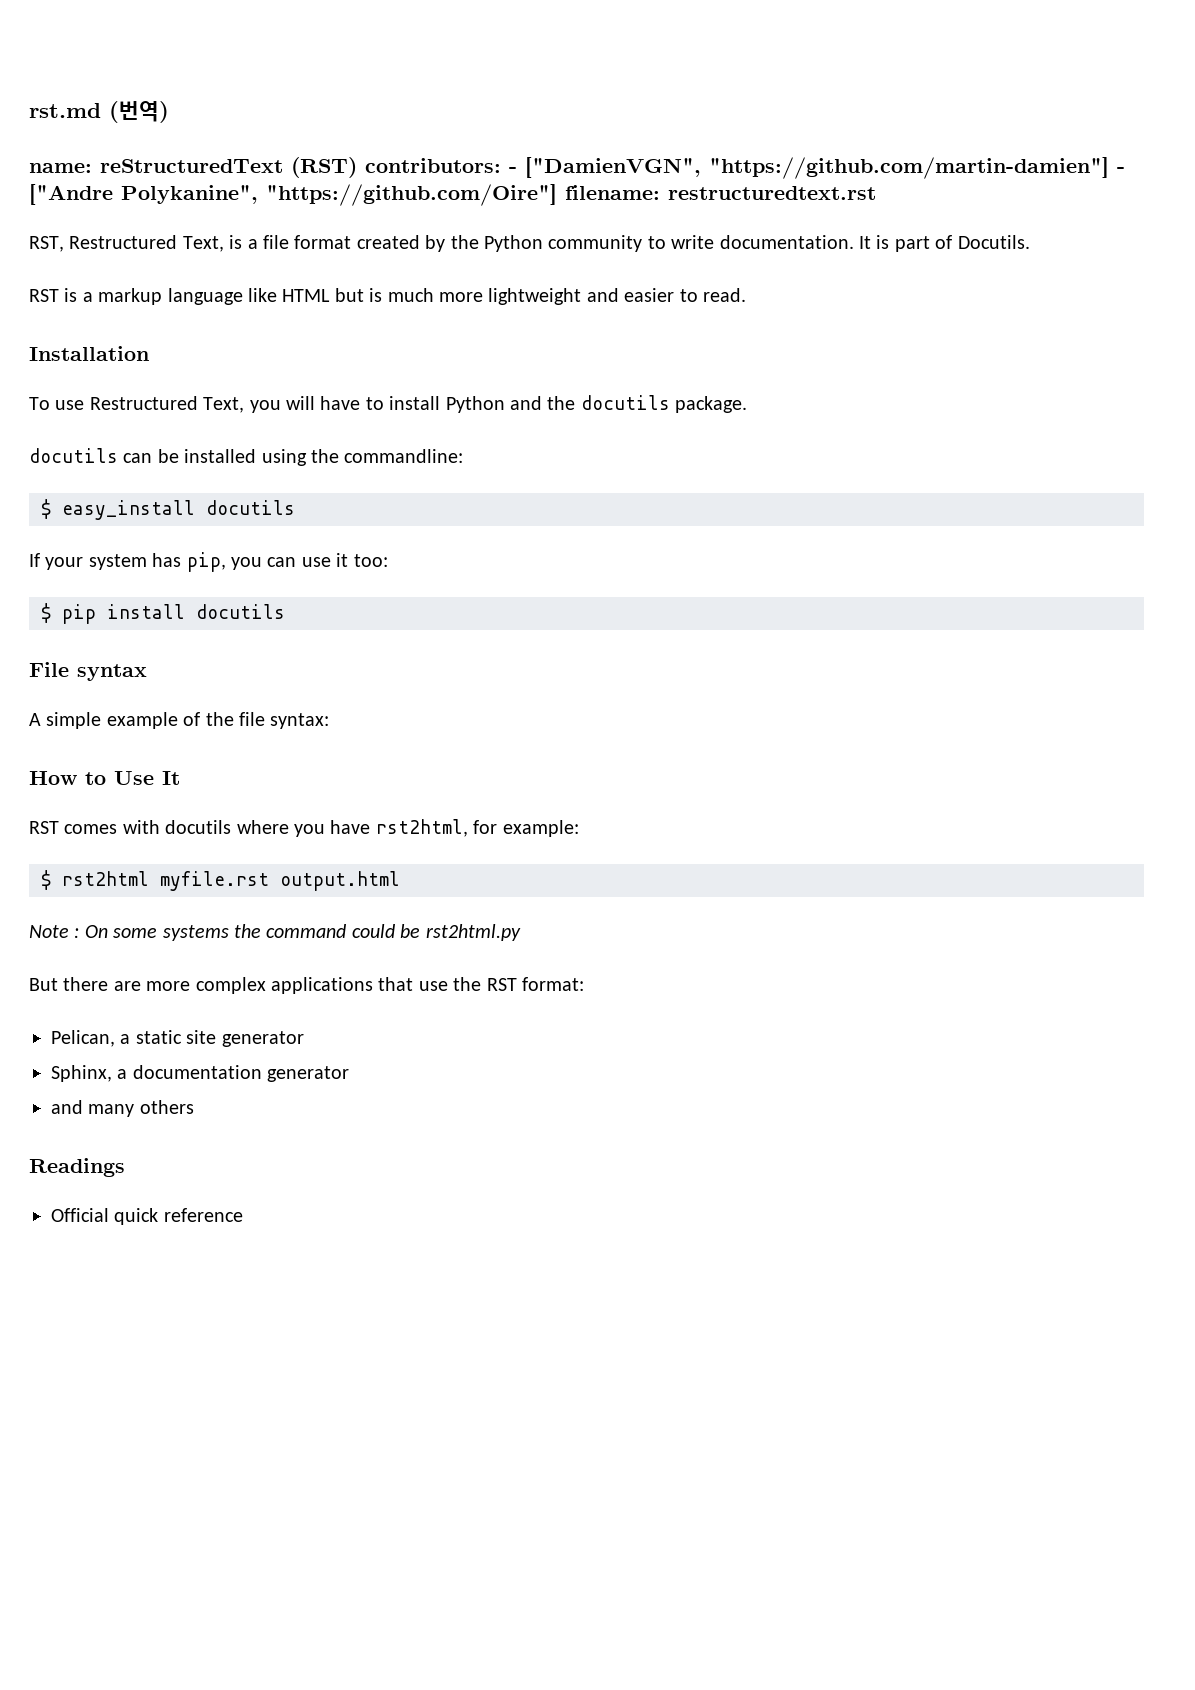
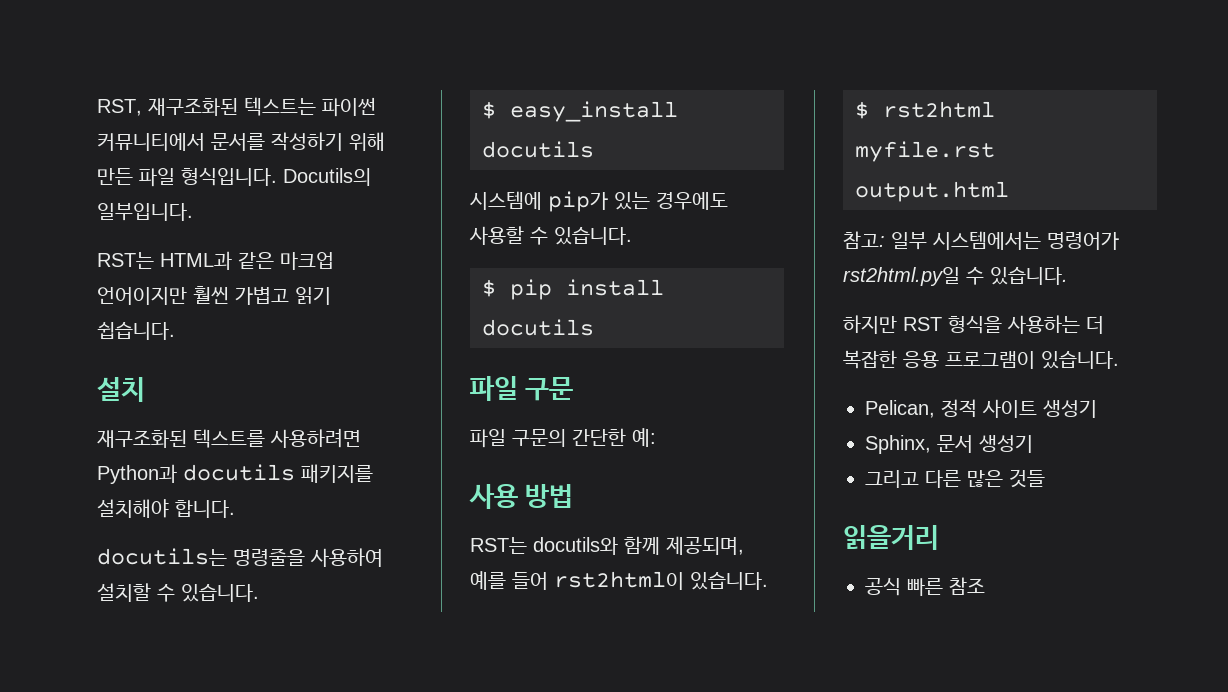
[29,101,169,123] [29,157,1125,179] [29,184,876,206] [29,235,1030,252] [29,288,746,305] [29,346,149,361] [29,395,748,413] [29,448,464,466] [41,499,295,520] [29,552,388,572] [41,603,285,624] [29,662,147,681] [29,712,330,729] [29,771,180,785] [29,819,579,837] [41,870,400,891] [29,924,521,941] [29,977,584,994] [51,1030,304,1047] [51,1065,350,1082] [51,1100,194,1117] [29,1158,125,1177] [51,1208,243,1225] rst.md (번역) // name: reStructuredText (RST) contributors: - ["DamienVGN", "https://github.com/martin-damien"] - ["Andre Polykanine", "https://github.com/Oire"] filename: restructuredtext.rst // RST, Restructured Text, is a file format created by the Python community to write documentation. It is part of Docutils. // RST is a markup language like HTML but is much more lightweight and easier to read. // Installation // To use Restructured Text, you will have to install Python and the docutils package. // docutils can be installed using the commandline: // $ easy_install docutils // If your system has pip, you can use it too: // $ pip install docutils // File syntax // A simple example of the file syntax: // How to Use It // RST comes with docutils where you have rst2html, for example: // $ rst2html myfile.rst output.html // Note : On some systems the command could be rst2html.py // But there are more complex applications that use the RST format: // Pelican, a static site generator // Sphinx, a documentation generator // and many others // Readings // Official quick reference -> [97,97,376,117] [97,132,385,151] [97,168,371,187] [97,203,193,221] [97,251,334,270] [97,286,331,305] [97,322,175,340] [97,377,145,402] [97,428,361,448] [97,464,373,484] [97,499,235,518] [97,548,383,567] [97,583,259,602] [482,101,678,122] [482,141,594,158] [470,191,728,212] [469,226,632,245] [482,279,664,300] [482,319,594,336] [470,376,574,401] [470,428,656,448] [469,484,574,509] [470,536,744,555] [470,571,768,590] [855,101,995,119] [855,141,995,162] [855,181,1009,202] [843,231,1119,250] [843,267,1068,286] [843,315,1104,334] [843,350,1119,369] [865,399,1097,418] [865,435,1033,454] [865,469,1045,488] [843,525,939,550] [865,577,985,596] RST, 재구조화된 텍스트는 파이썬 커뮤니티에서 문서를 작성하기 위해 만든 파일 형식입니다. Docutils의 일부입니다. // RST는 HTML과 같은 마크업 언어이지만 훨씬 가볍고 읽기 쉽습니다. // 설치 // 재구조화된 텍스트를 사용하려면 Python과 docutils 패키지를 설치해야 합니다. // docutils는 명령줄을 사용하여 설치할 수 있습니다. // $ easy_install docutils // 시스템에 pip가 있는 경우에도 사용할 수 있습니다. // $ pip install docutils // 파일 구문 // 파일 구문의 간단한 예: // 사용 방법 // RST는 docutils와 함께 제공되며, 예를 들어 rst2html이 있습니다. // $ rst2html myfile.rst output.html // 참고: 일부 시스템에서는 명령어가 rst2html.py일 수 있습니다. // 하지만 RST 형식을 사용하는 더 복잡한 응용 프로그램이 있습니다. // Pelican, 정적 사이트 생성기 // Sphinx, 문서 생성기 // 그리고 다른 많은 것들 // 읽을거리 // 공식 빠른 참조

